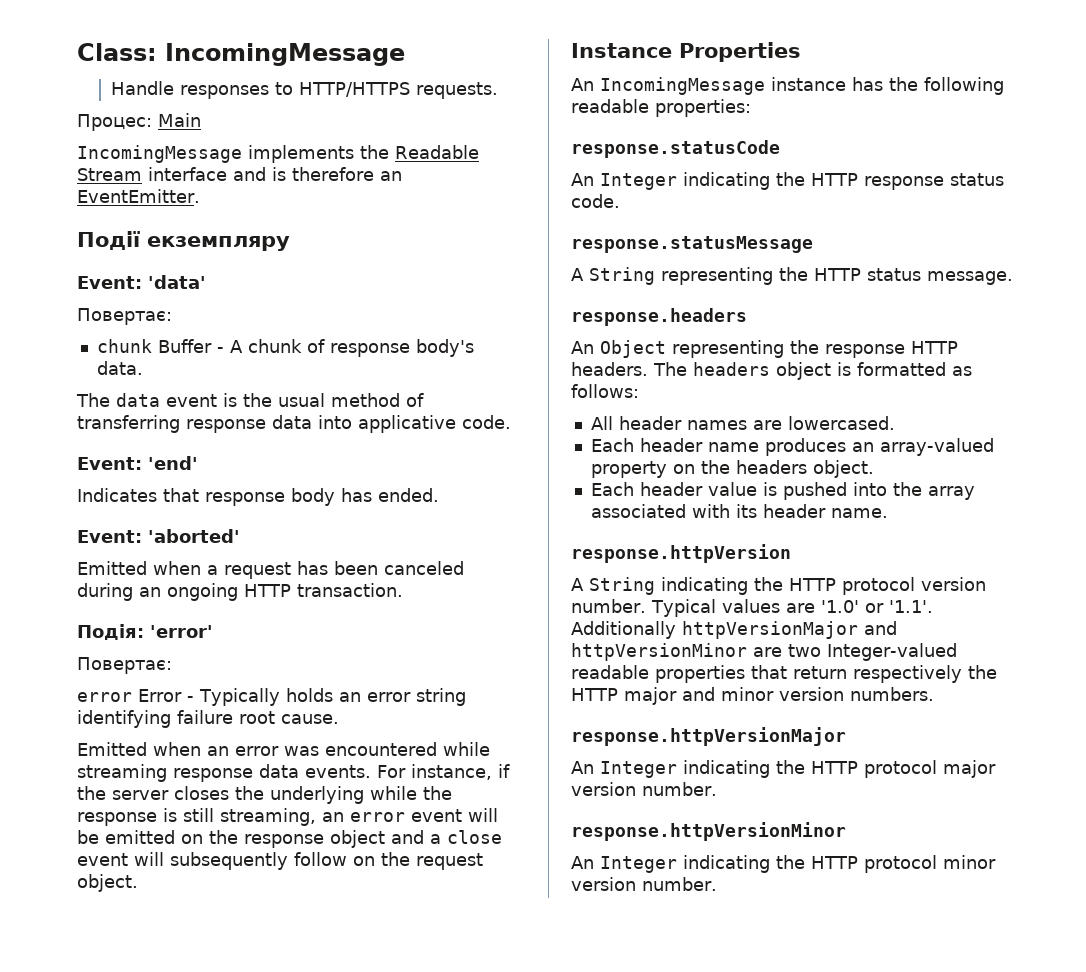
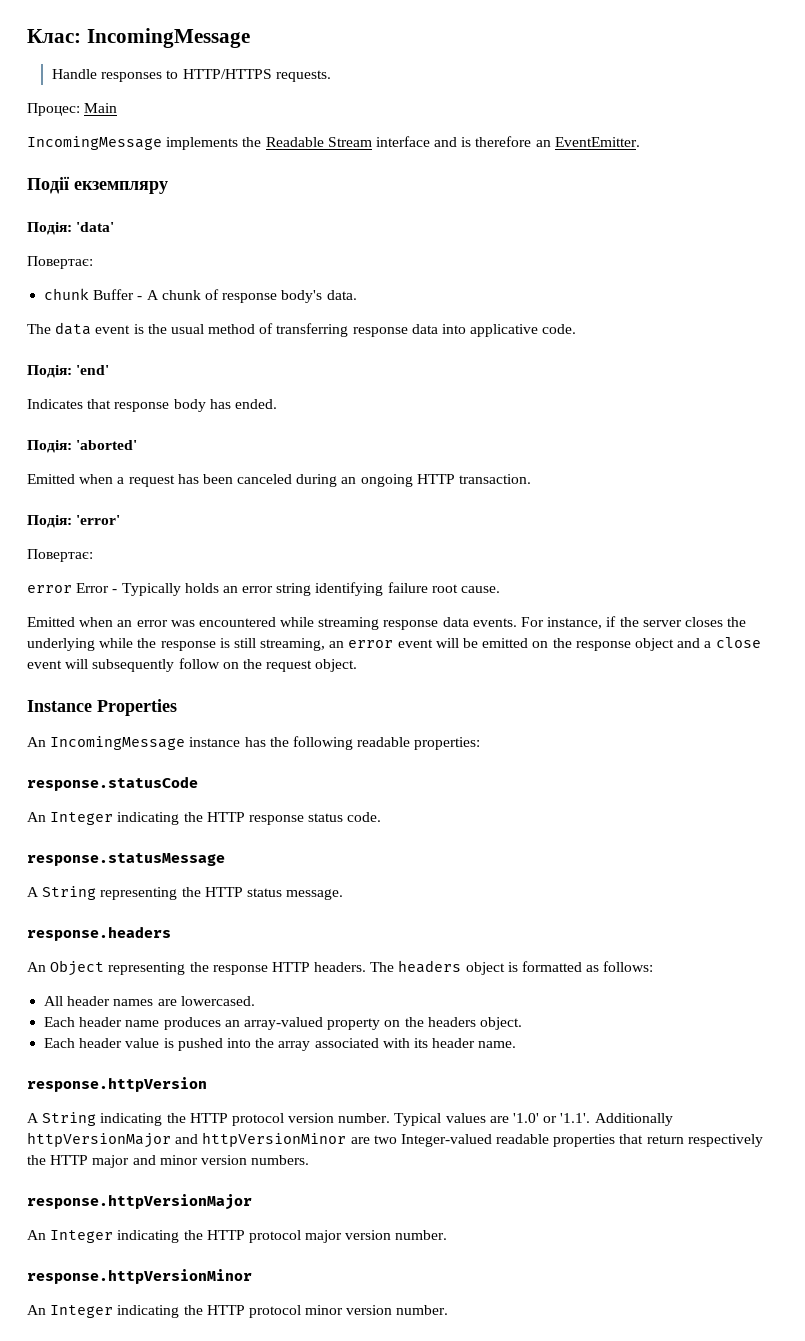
[77,43,157,61] Class: -> [27,29,81,43] Клас:
[77,276,142,289] Event: -> [27,222,72,235] Подія:
[77,457,142,470] Event: -> [27,365,72,378] Подія:
[77,530,142,543] Event: -> [27,440,72,453] Подія:

